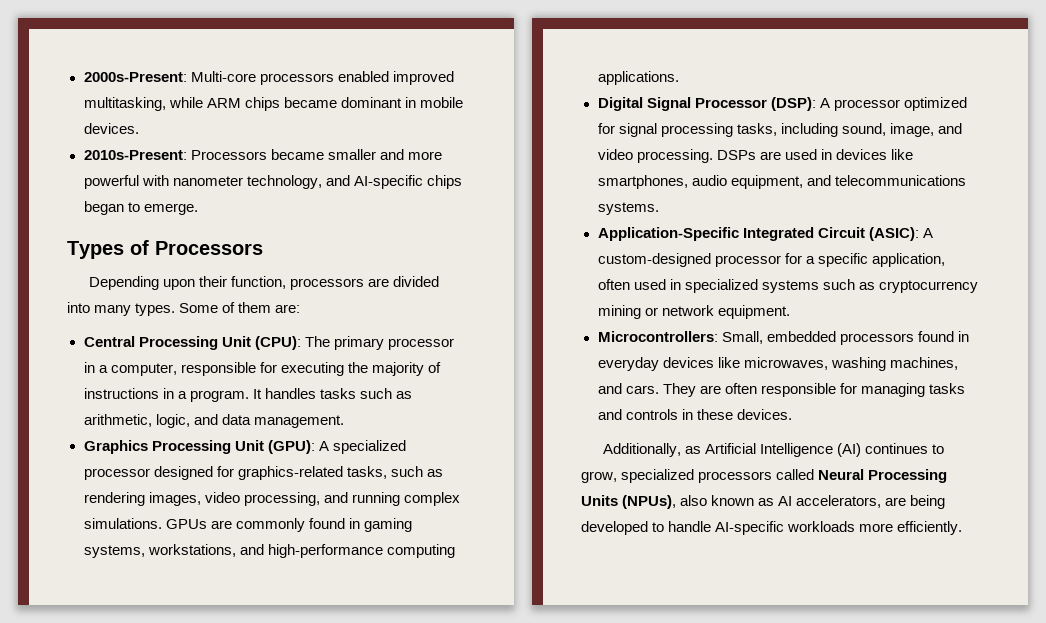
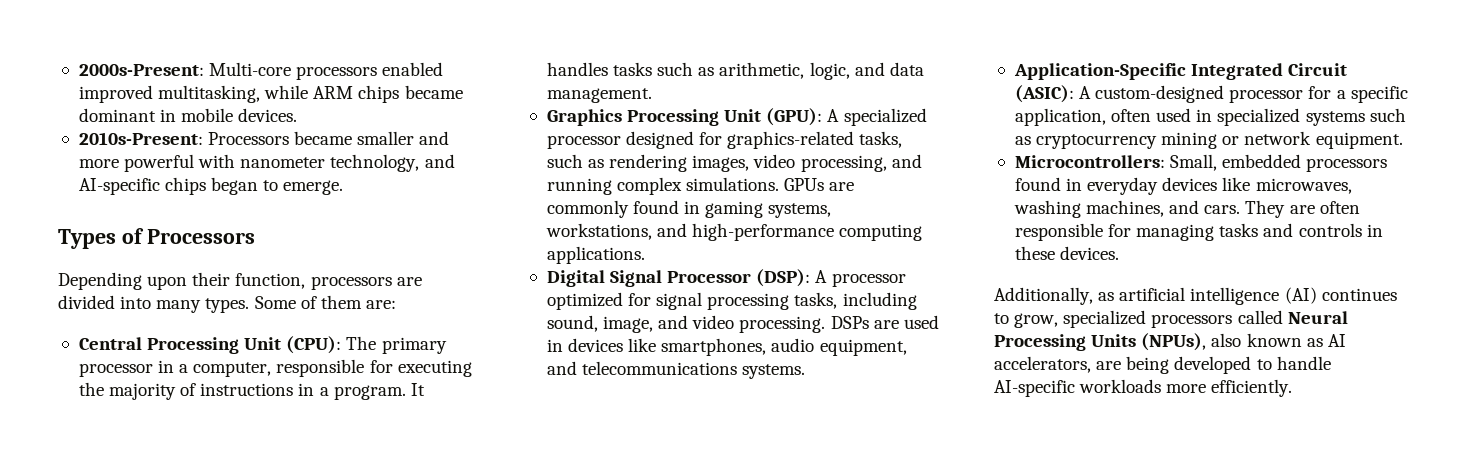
[704,443,833,457] Artificial Intelligence -> [1119,287,1280,305] artificial intelligence

